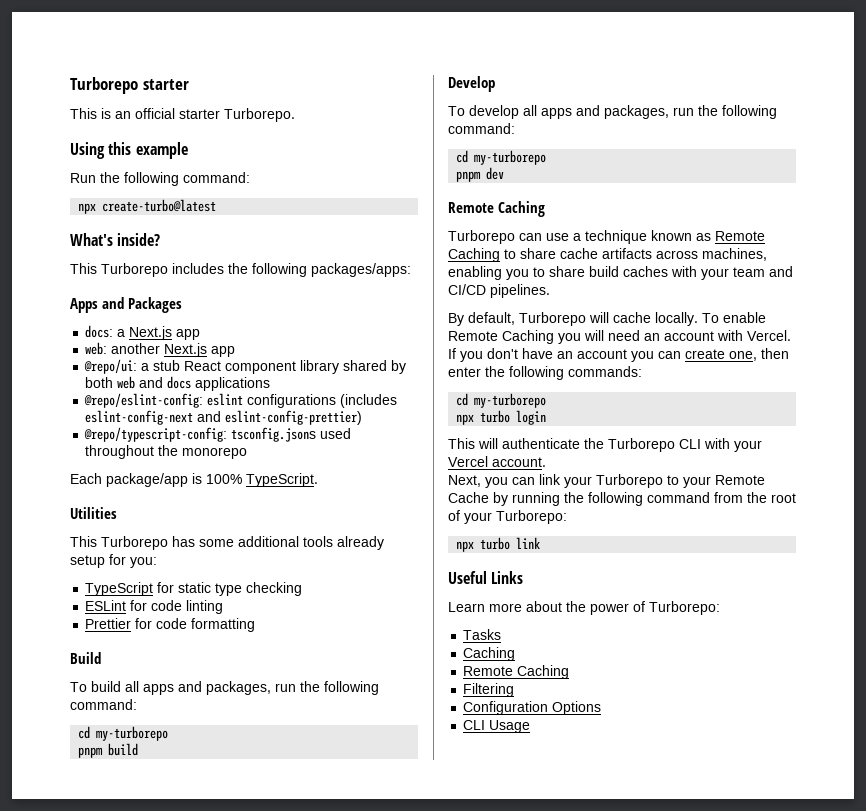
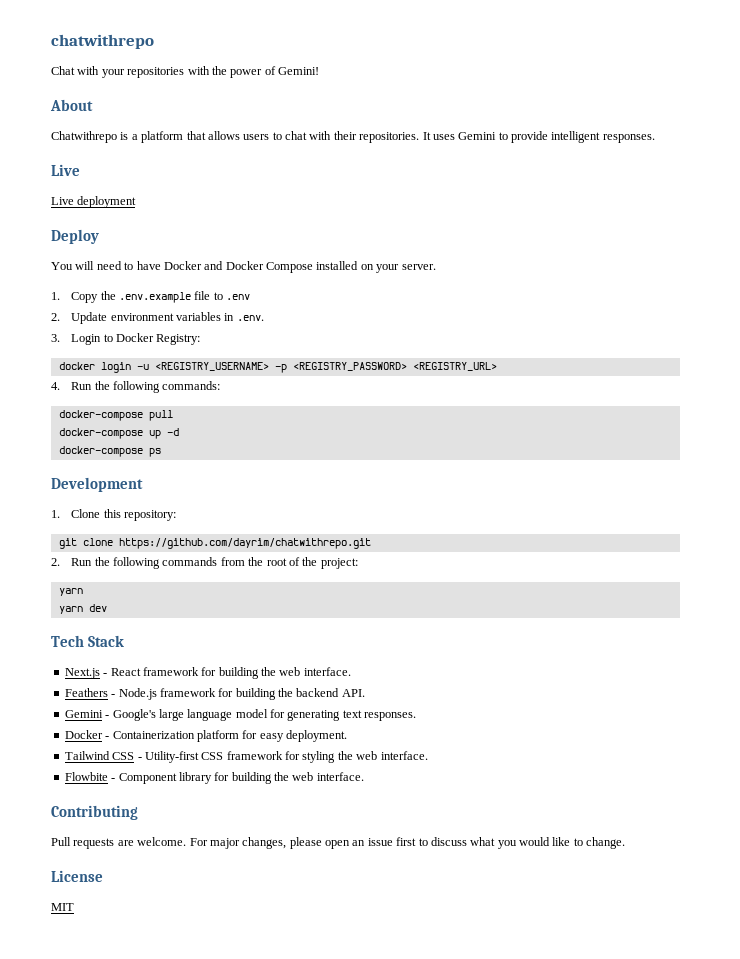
[70,77,189,94] [70,108,295,122] [70,142,188,159] [70,172,250,186] [78,199,217,214] [70,233,161,246] [70,263,411,277] [70,297,182,313] [85,325,201,340] [85,342,236,357] [84,359,407,374] [85,376,271,391] [84,393,398,408] [85,410,363,425] [84,427,352,442] [85,445,248,459] [70,473,318,487] [70,507,117,519] [70,536,384,550] [70,554,157,568] [85,582,303,596] [85,600,224,614] [85,618,256,632] [70,652,101,664] [70,681,379,695] [70,699,137,710] [78,726,169,741] [78,743,139,758] [448,76,495,92] [448,105,777,119] [448,123,515,134] [456,150,547,165] [456,167,505,182] [448,201,545,217] [448,230,765,244] [448,248,767,262] [448,266,793,280] [448,284,550,298] [448,312,766,326] [448,330,791,344] [448,348,789,362] [448,366,642,380] [456,393,547,408] [456,410,547,425] [448,438,762,452] [448,456,546,467] [448,474,765,488] [448,492,710,506] Turborepo starter // This is an official starter Turborepo. // Using this example // Run the following command: // npx create-turbo@latest // What's inside? // This Turborepo includes the following packages/apps: // Apps and Packages // docs: a Next.js app // web: another Next.js app // @repo/ui: a stub React component library shared by both web and docs applications // @repo/eslint-config: eslint configurations (includes eslint-config-next and eslint-config-prettier) // @repo/typescript-config: tsconfig.jsons used throughout the monorepo // Each package/app is 100% TypeScript. // Utilities // This Turborepo has some additional tools already setup for you: // TypeScript for static type checking // ESLint for code linting // Prettier for code formatting // Build // To build all apps and packages, run the following command: // cd my-turborepo // pnpm build // Develop // To develop all apps and packages, run the following command: // cd my-turborepo // pnpm dev // Remote Caching // Turborepo can use a technique known as Remote Caching to share cache artifacts across machines, enabling you to share build caches with your team and CI/CD pipelines. // By default, Turborepo will cache locally. To enable Remote Caching you will need an account with Vercel. If you don't have an account you can create one, then enter the following commands: // cd my-turborepo // npx turbo login // This will authenticate the Turborepo CLI with your Vercel account. // Next, you can link your Turborepo to your Remote Cache by running the following command -> [51,34,154,49] [51,66,319,78] [50,99,93,111] [51,131,655,143] [51,164,80,176] [51,196,137,208] [51,229,99,244] [51,261,436,273] [51,291,251,303] [51,312,264,324] [51,333,201,345] [58,362,497,373] [51,381,221,393] [58,410,173,421] [58,428,179,439] [58,446,161,457] [51,477,143,492] [51,509,177,521] [58,538,371,549] [51,557,218,569] chatwithrepo // Chat with your repositories with the power of Gemini! // About // Chatwithrepo is a platform that allows users to chat with their repositories. It uses Gemini to provide intelligent responses. // Live // Live deployment // Deploy // You will need to have Docker and Docker Compose installed on your server. // 1. Copy the .env.example file to .env // 2. Update environment variables in .env. // 3. Login to Docker Registry: // docker login -u <REGISTRY_USERNAME> -p <REGISTRY_PASSWORD> <REGISTRY_URL> // 4. Run the following commands: // docker-compose pull // docker-compose up -d // docker-compose ps // Development // 1. Clone this repository: // git clone https://github.com/dayrim/chatwithrepo.git // 2. Run the following commands
[464,510,567,524] [456,537,541,552] [448,571,524,584] [448,601,720,615] [463,629,502,640] [463,647,516,661] [463,665,570,679] [463,683,515,697] [463,701,602,715] [463,720,531,733] your Turborepo: // npx turbo link // Useful Links // Learn more about the power of Turborepo: // Tasks // Caching // Remote Caching // Filtering // Configuration Options // CLI Usage -> [302,557,358,569] [58,588,83,596] [58,604,107,614] [51,635,125,647] [64,667,351,679] [64,688,365,700] [64,709,417,721] [64,730,347,742] [64,751,428,763] [64,772,364,784] [51,805,138,820] [51,837,626,849] [51,870,103,882] [51,903,74,911] the project: // yarn // yarn dev // Tech Stack // Next.js - React framework for building the web interface. // Feathers - Node.js framework for building the backend API. // Gemini - Google's large language model for generating text responses. // Docker - Containerization platform for easy deployment. // Tailwind CSS - Utility-first CSS framework for styling the web interface. // Flowbite - Component library for building the web interface. // Contributing // Pull requests are welcome. For major changes, please open an issue first to discuss what you would like to change. // License // MIT

